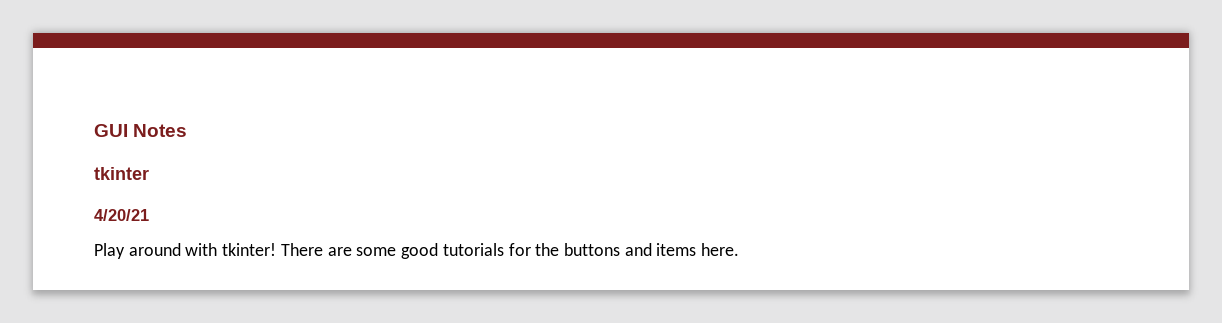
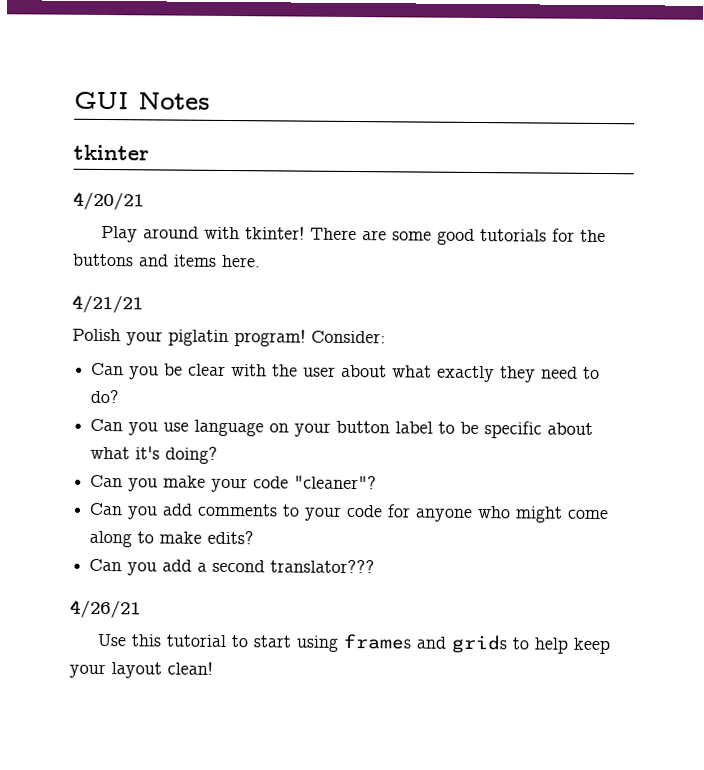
(740, 249) none -> [72,294,143,314] [72,328,386,347] [91,362,601,383] [90,389,120,404] [90,418,594,439] [90,446,219,464] [90,474,378,493] [89,502,610,523] [89,530,255,548] [89,558,376,576] [70,599,141,619] [97,633,611,655] [69,661,213,679] // 4/21/21 // Polish your piglatin program! Consider: // Can you be clear with the user about what exactly they need to do? // Can you use language on your button label to be specific about what it's doing? // Can you make your code "cleaner"? // Can you add comments to your code for anyone who might come along to make edits? // Can you add a second translator??? // 4/26/21 // Use this tutorial to start using frames and grids to help keep your layout clean!

